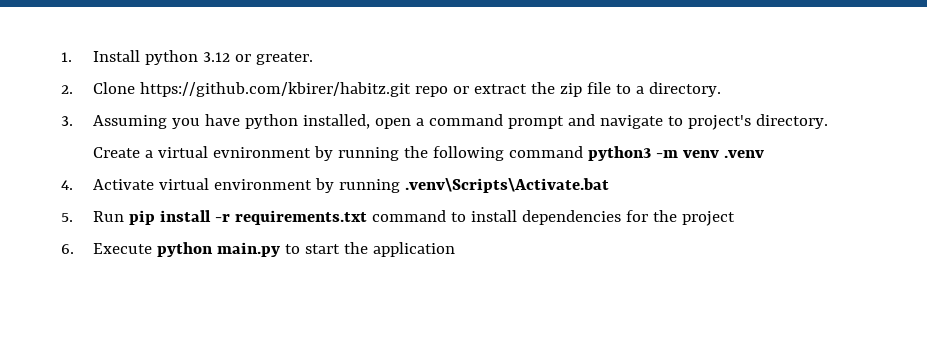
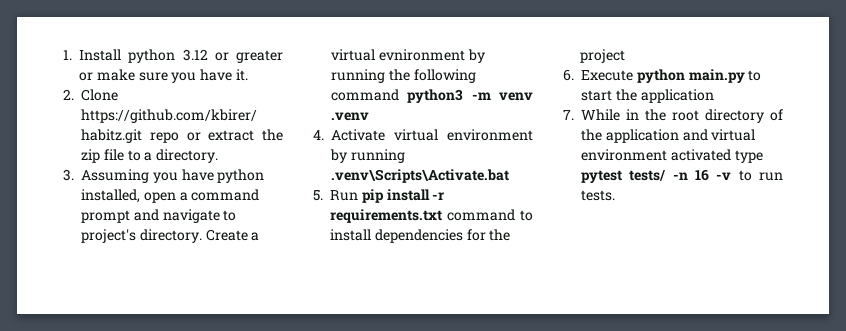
[256,52,314,65] greater. -> [236,50,283,63] [79,69,248,83] greater or make sure you have it.
(456, 249) none -> [563,109,783,123] [581,129,756,143] [581,149,763,163] [581,169,783,183] [581,190,615,201] // 7. While in the root directory of the application and virtual environment activated type pytest tests/ -n 16 -v to run tests.

